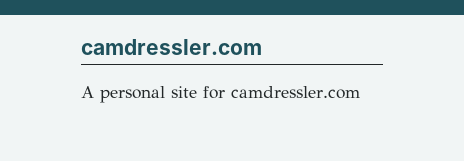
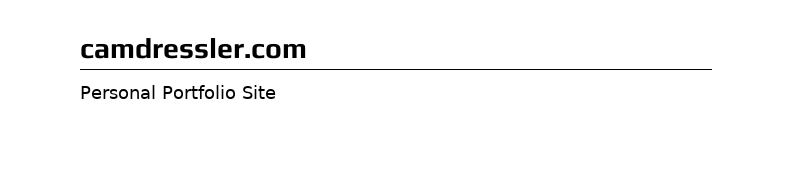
[81,86,360,103] A personal site for camdressler.com -> [80,85,276,99] Personal Portfolio Site

